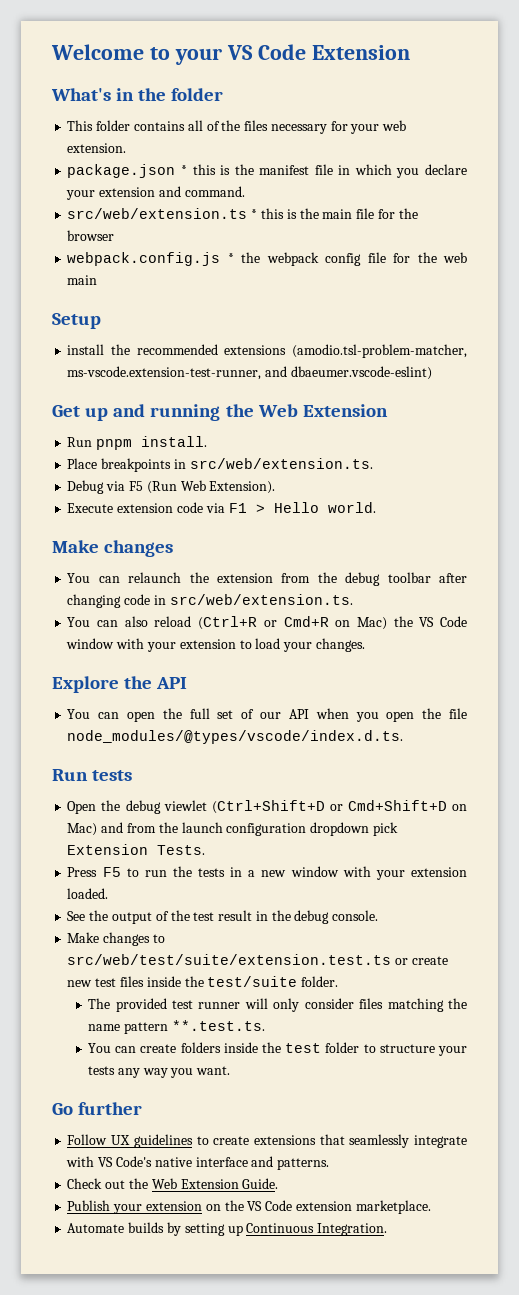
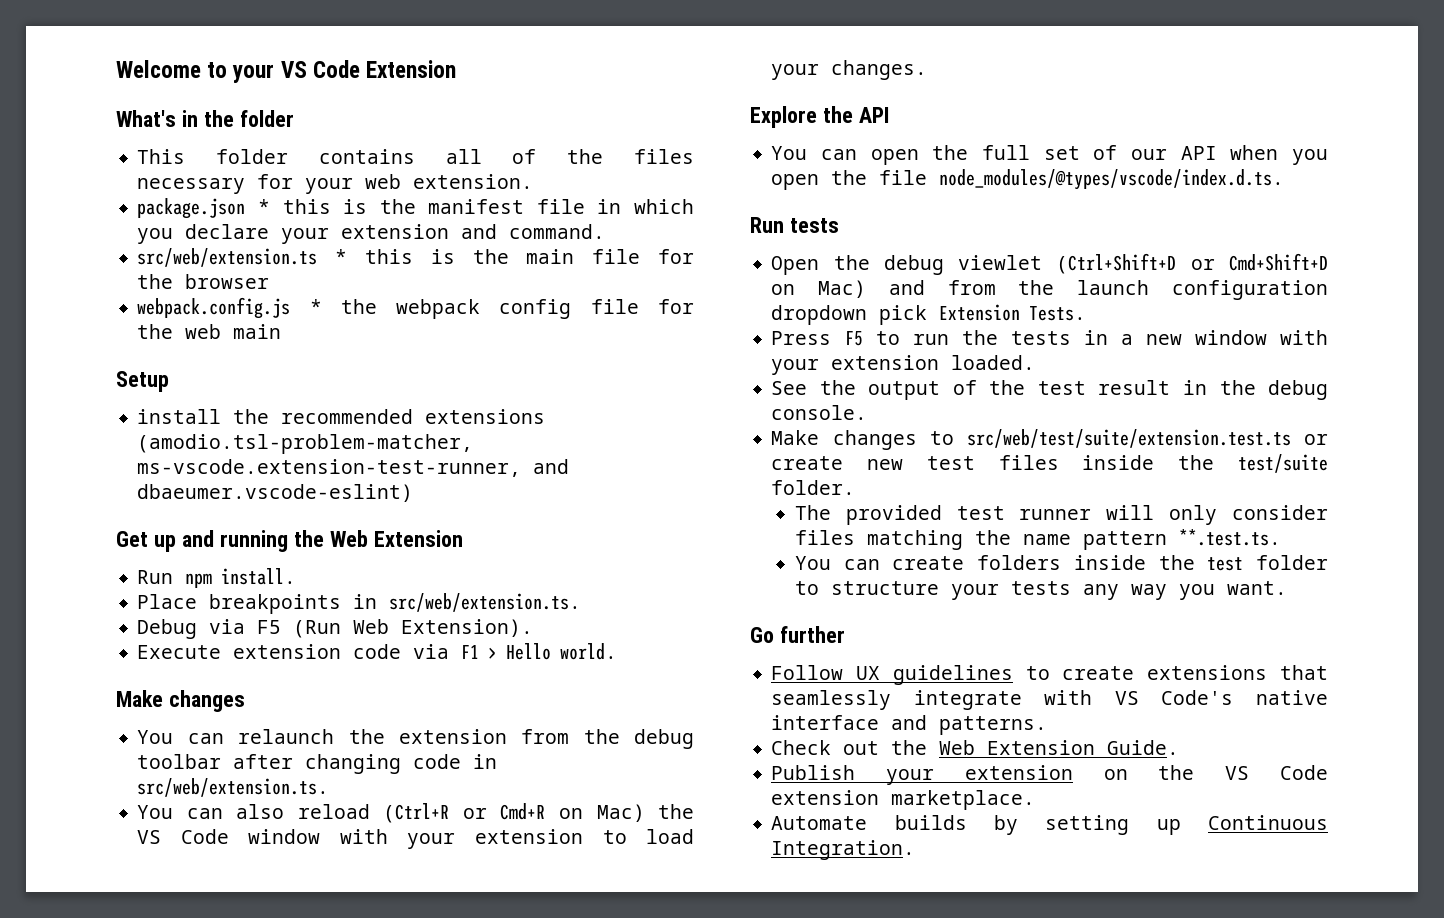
[96,439,133,450] pnpm -> [185,573,213,588] npm

